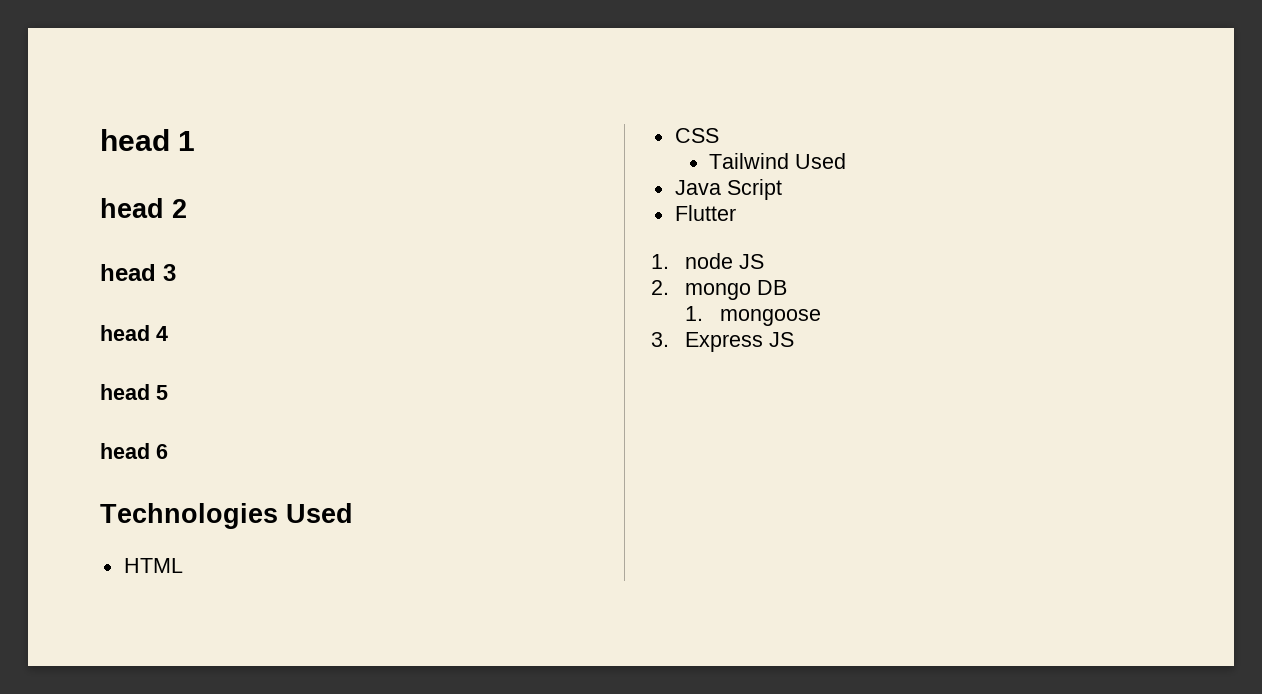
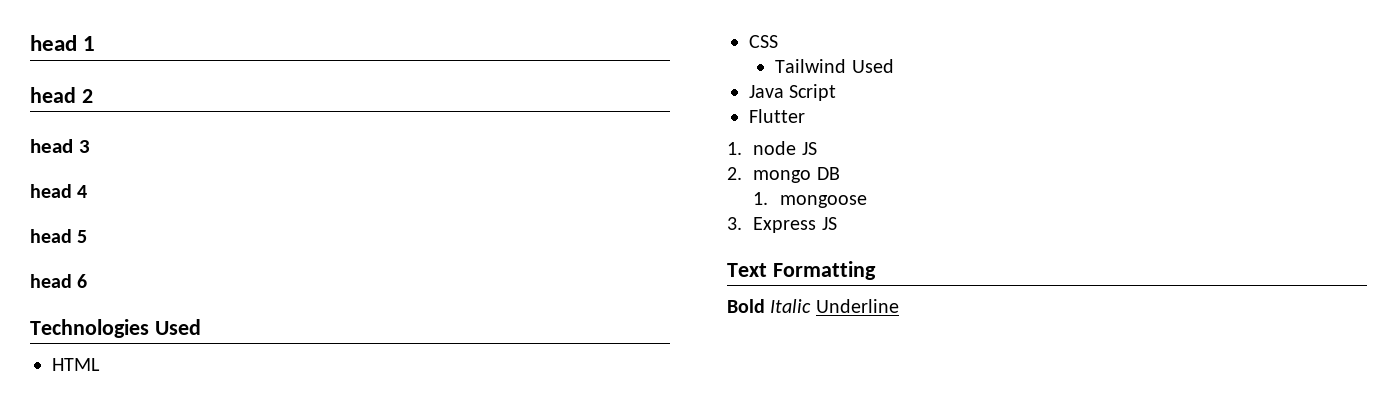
(795, 339) none -> [727,261,876,280] [727,299,899,313] // Text Formatting // Bold Italic Underline

